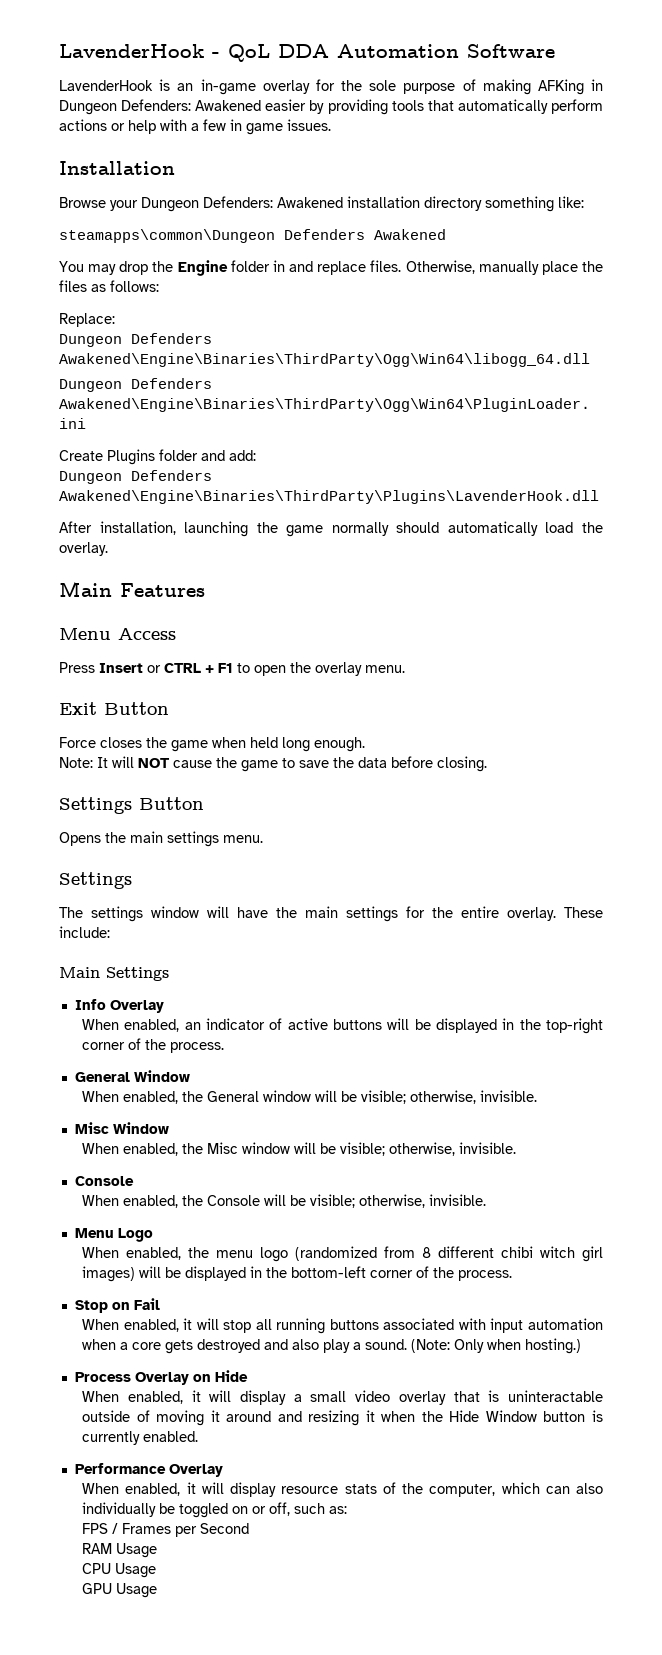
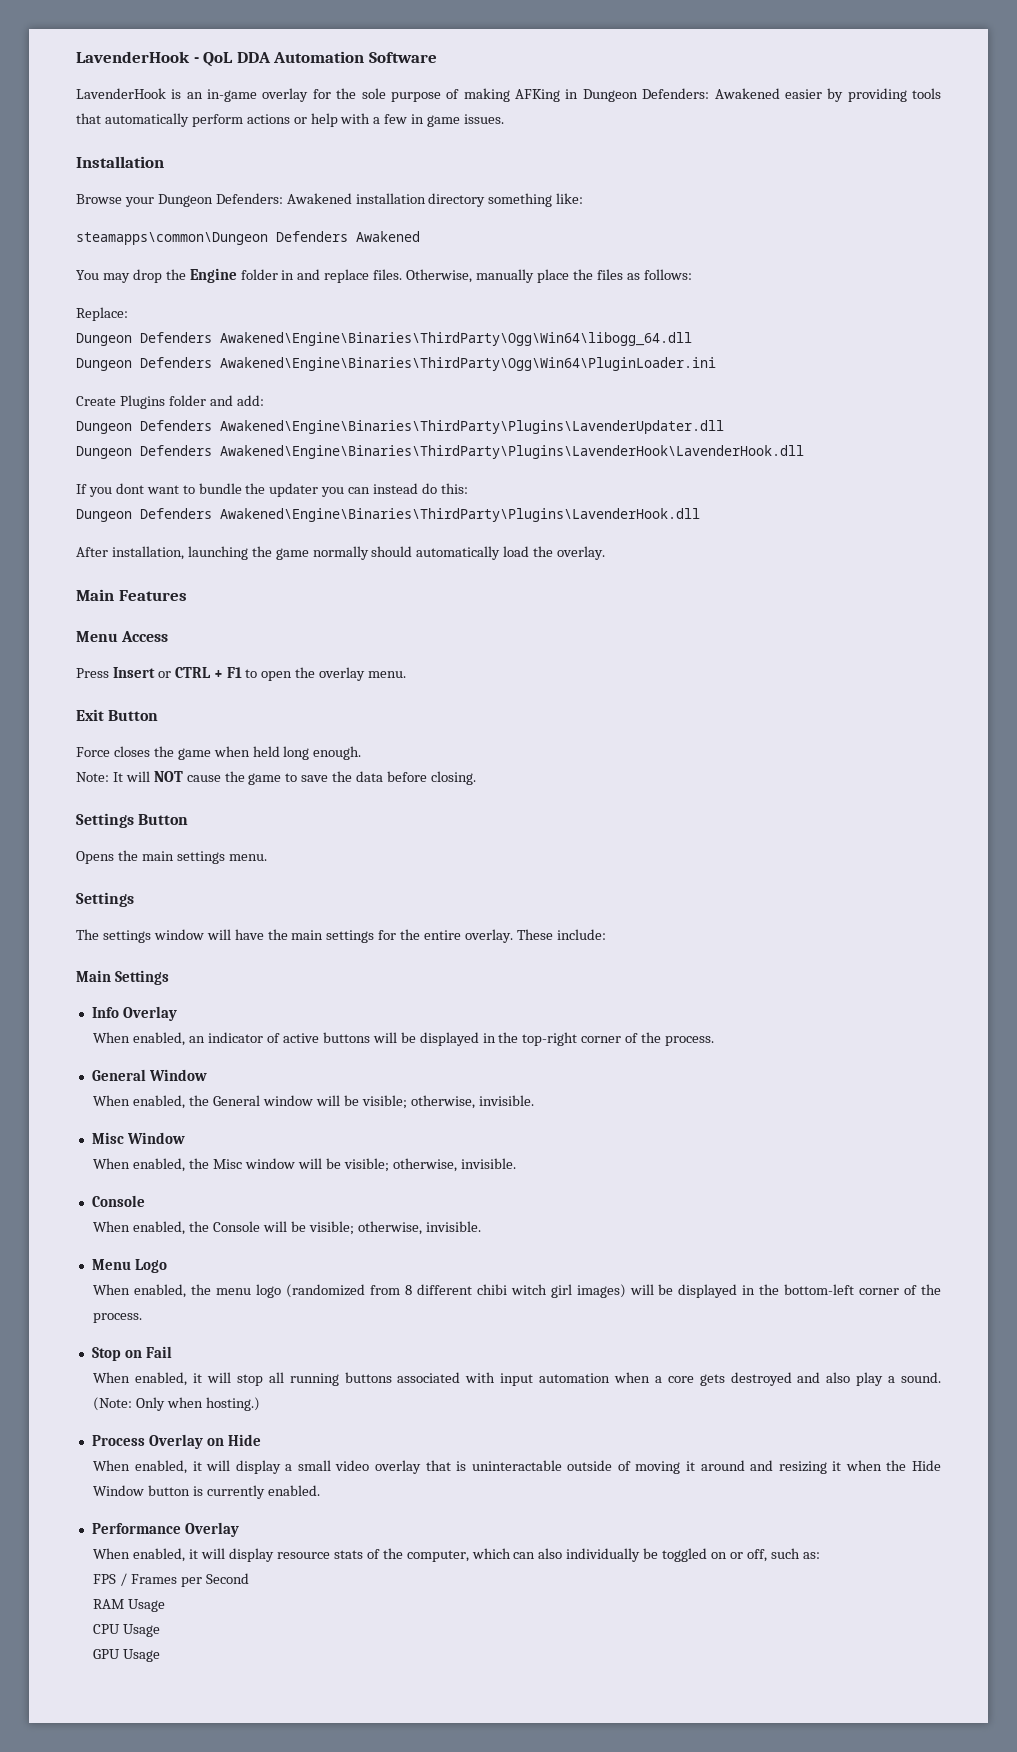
(256, 455) none -> [76,420,724,434] [76,445,804,459] [76,483,468,497] // Dungeon Defenders Awakened\Engine\Binaries\ThirdParty\Plugins\LavenderUpdater.dll // Dungeon Defenders Awakened\Engine\Binaries\ThirdParty\Plugins\LavenderHook\LavenderHook.dll // If you dont want to bundle the updater you can instead do this:

